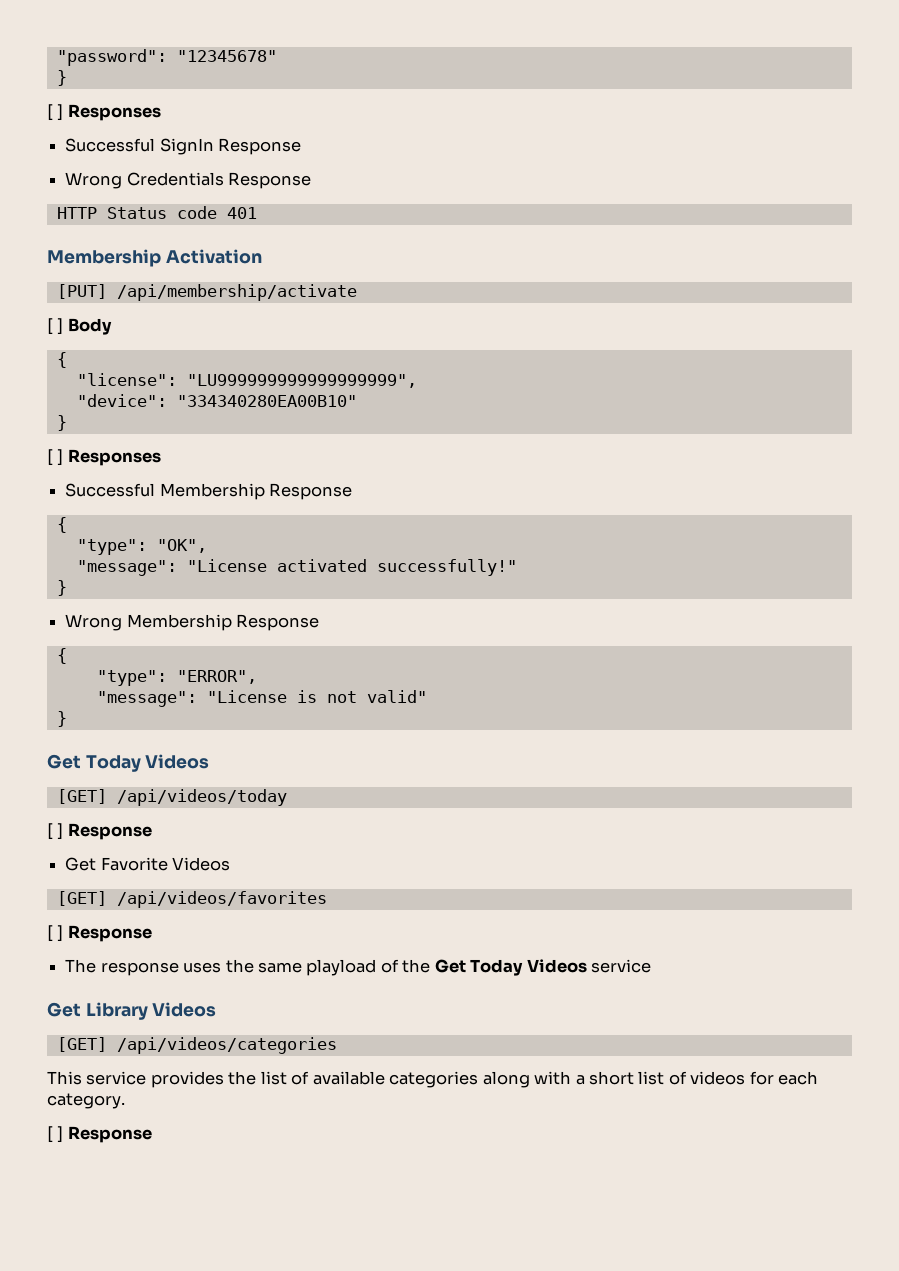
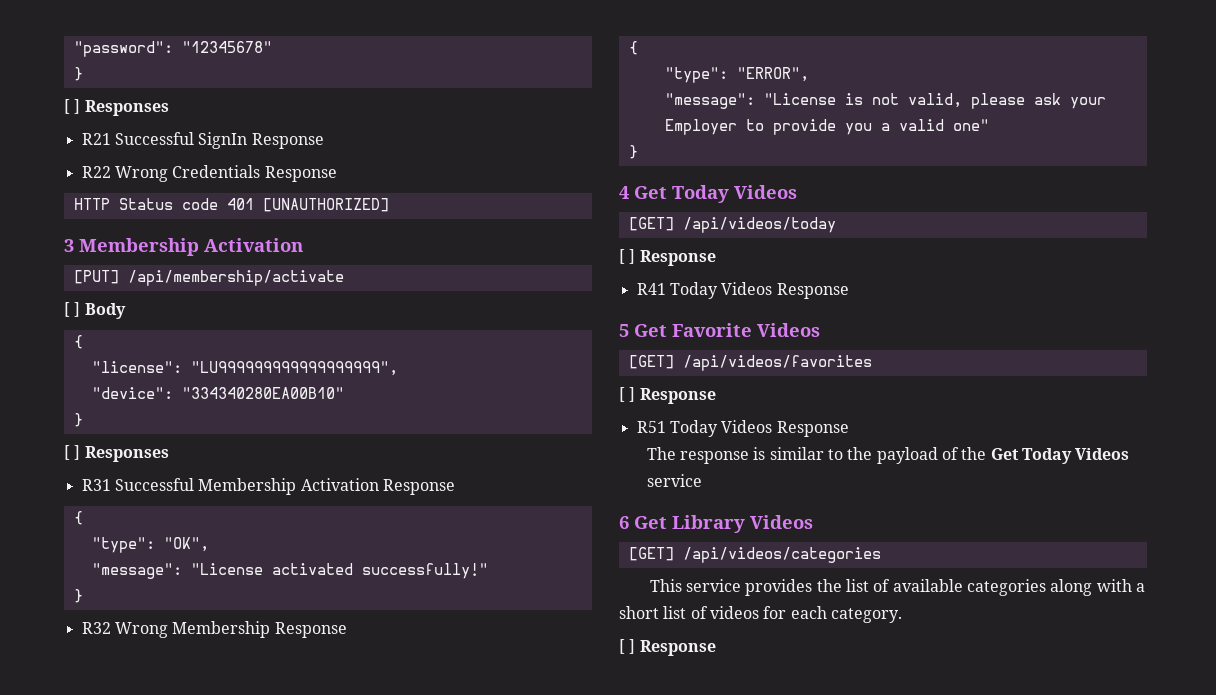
(161, 112) none -> [81,133,111,145] R21
(302, 146) none -> [81,166,111,178] R22
(257, 213) // -> [262,198,389,212] [64,239,74,252] [UNAUTHORIZED] // 3
(161, 457) none -> [81,479,111,491] R31
(265, 491) none -> [300,478,379,491] Activation
(67, 588) none -> [81,622,111,634] R32
[366,690,427,703] [56,711,67,727] valid" // } // -> [907,93,1106,109] [664,119,989,135] [628,145,638,159] [619,186,629,199] valid, please ask your Employer to provide you a valid one" // } // 4
(152, 831) none -> [636,282,849,299] [619,324,629,337] R41 Today Videos Response // 5
[65,959,377,976] The response uses the same playload -> [636,420,849,437] [646,447,938,464] R51 Today Videos Response // The response is similar to the payload
(652, 966) none -> [619,516,629,529] 6

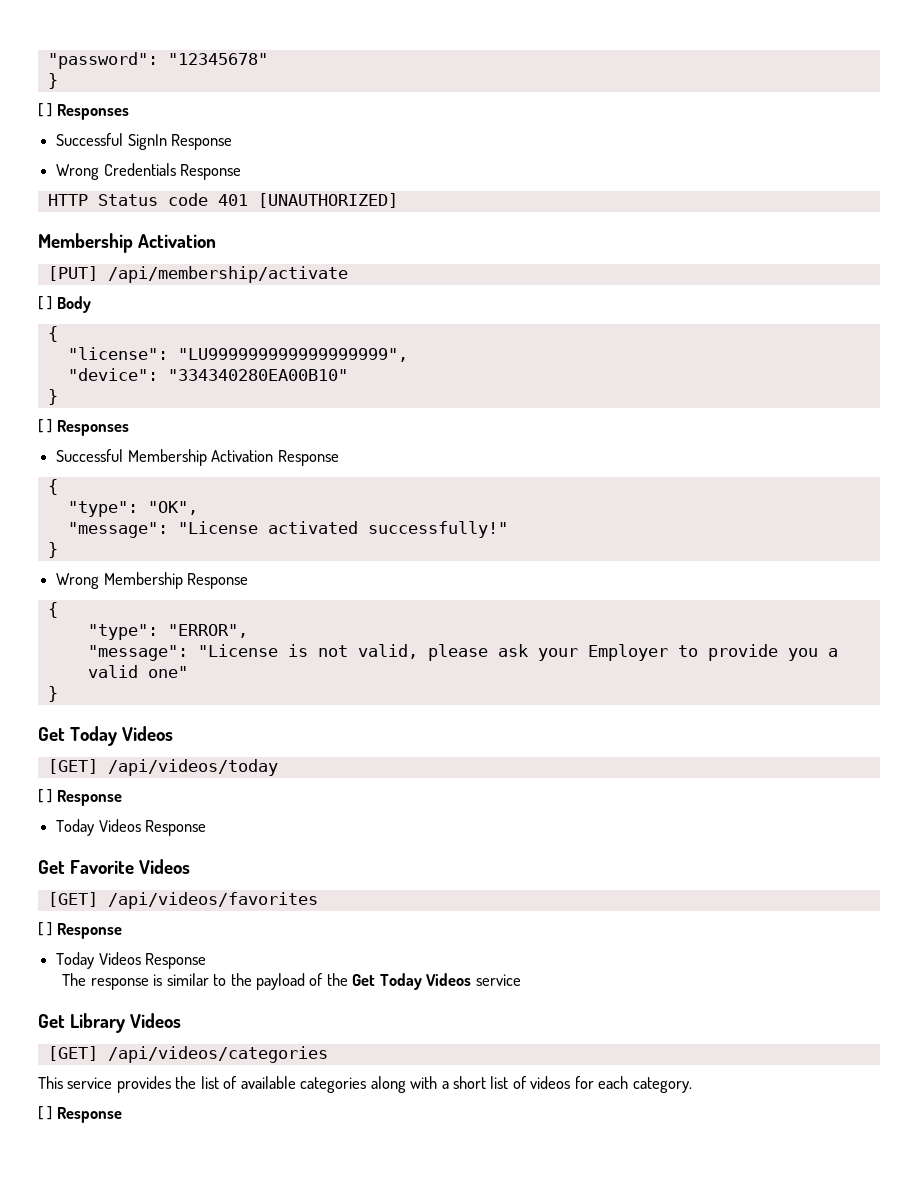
[81,133,111,145] R21 -> (129, 112) none
[81,166,111,178] R22 -> (233, 142) none
[64,239,74,252] 3 -> (398, 200) none
[81,479,111,491] R31 -> (129, 428) none
[81,622,111,634] R32 -> (58, 550) none
[619,186,629,199] 4 -> (58, 694) none
[636,282,849,299] [619,324,629,337] R41 Today Videos Response // 5 -> [56,819,207,836] Today Videos Response //
[636,421,666,433] R51 -> (122, 931) none
[619,516,629,529] 6 -> (521, 980) none

